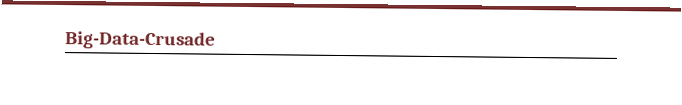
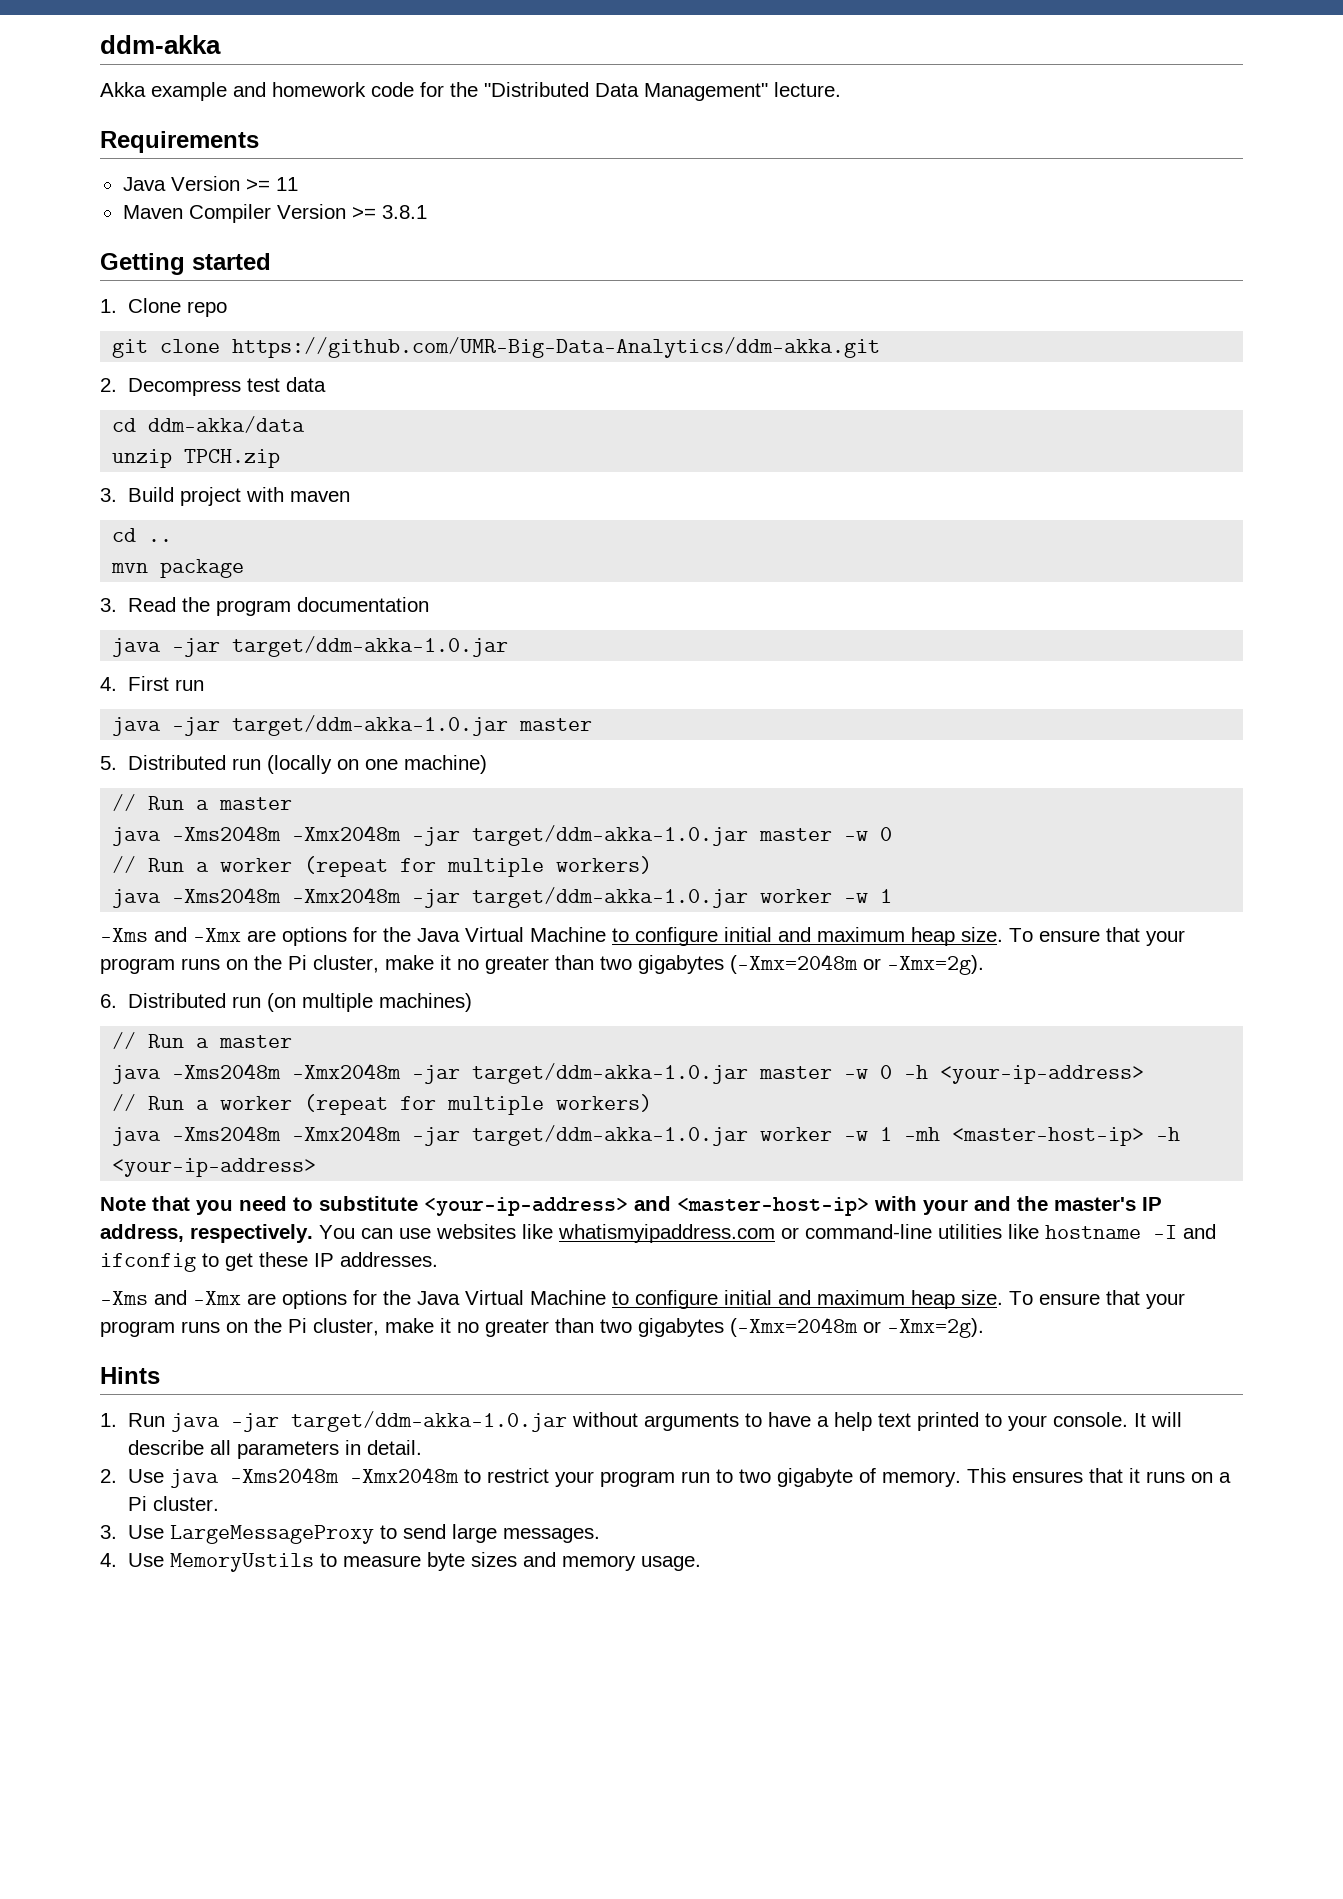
[65,31,216,50] Big-Data-Crusade -> [100,35,221,54] [100,82,841,101] [100,131,259,153] [122,176,298,191] [122,204,427,223] [100,253,271,275] [100,298,227,317] [112,337,881,358] [100,377,326,396] [112,416,306,433] [112,449,281,468] [100,487,350,506] [112,528,173,542] [111,559,245,578] [100,597,429,616] [112,636,509,657] [100,676,204,691] [112,715,593,736] [100,755,487,774] [112,794,293,811] [112,825,893,846] [112,856,653,877] [112,887,893,908] [100,927,1185,946] [100,954,984,975] [100,993,472,1012] [112,1032,293,1049] [112,1063,1145,1084] [112,1094,653,1115] [112,1125,1181,1146] [112,1158,317,1177] [100,1196,1162,1216] [100,1224,1216,1243] [100,1252,438,1272] [100,1290,1185,1309] [100,1317,984,1338] [100,1367,160,1384] [100,1411,1182,1432] [127,1440,422,1459] [100,1467,1231,1488] [127,1496,219,1511] [100,1524,600,1544] [100,1552,701,1572] ddm-akka // Akka example and homework code for the "Distributed Data Management" lecture. // Requirements // Java Version >= 11 // Maven Compiler Version >= 3.8.1 // Getting started // 1. Clone repo // git clone https://github.com/UMR-Big-Data-Analytics/ddm-akka.git // 2. Decompress test data // cd ddm-akka/data // unzip TPCH.zip // 3. Build project with maven // cd .. // mvn package // 3. Read the program documentation // java -jar target/ddm-akka-1.0.jar // 4. First run // java -jar target/ddm-akka-1.0.jar master // 5. Distributed run (locally on one machine) // // Run a master // java -Xms2048m -Xmx2048m -jar target/ddm-akka-1.0.jar master -w 0 // // Run a worker (repeat for multiple workers) // java -Xms2048m -Xmx2048m -jar target/ddm-akka-1.0.jar worker -w 1 // -Xms and -Xmx are options for the Java Virtual Machine to configure initial and maximum heap size. To ensure that your program runs on the Pi cluster, make it no greater than two gigabytes (-Xmx=2048m or -Xmx=2g). // 6. Distributed run (on multiple machines) // // Run a master // java -Xms2048m -Xmx2048m -jar target/ddm-akka-1.0.jar master -w 0 -h <your-ip-address> // // Run a worker (repeat for multiple workers) // java -Xms2048m -Xmx2048m -jar target/ddm-akka-1.0.jar worker -w 1 -mh <master-host-ip> -h <your-ip-address> // Note that you need to substitute <your-ip-address> and <master-host-ip> with your and the master's IP address, respectively. You can use websites like whatismyipaddress.com or command-line utilities like hostname -I and ifconfig to get these IP addresses. // -Xms and -Xmx are options for the Java Virtual Machine to configure initial and maximum heap size. To ensure that your program runs on the Pi cluster, make it no greater than two gigabytes (-Xmx=2048m or -Xmx=2g). // Hints // 1. Run java -jar target/ddm-akka-1.0.jar without arguments to have a help text printed to your console. It will describe all parameters in detail. // 2. Use java -Xms2048m -Xmx2048m to restrict your program run to two gigabyte of memory. This ensures that it runs on a Pi cluster. // 3. Use LargeMessageProxy to send large messages. // 4. Use MemoryUstils to measure byte sizes and memory usage.

